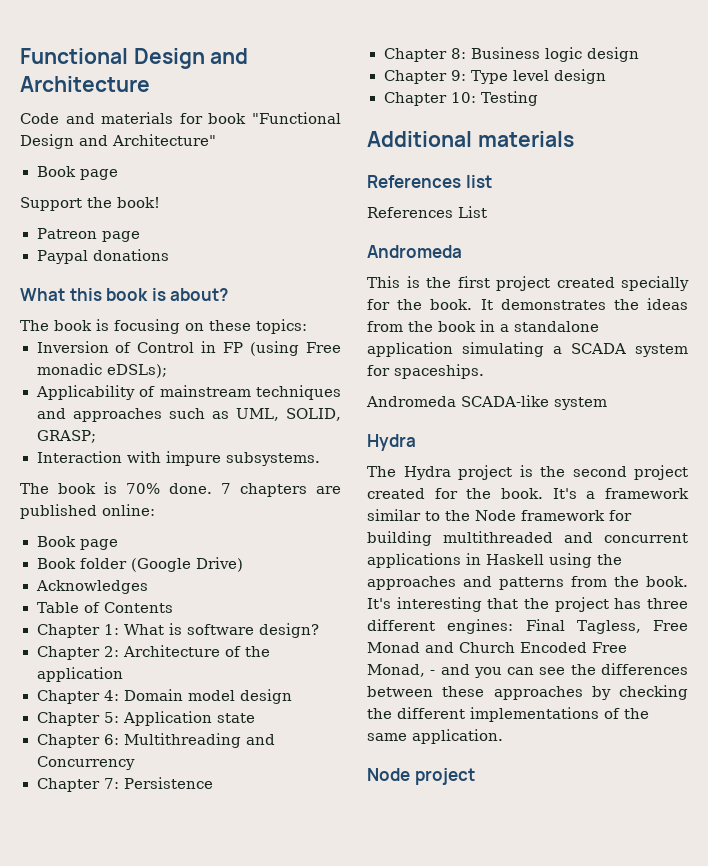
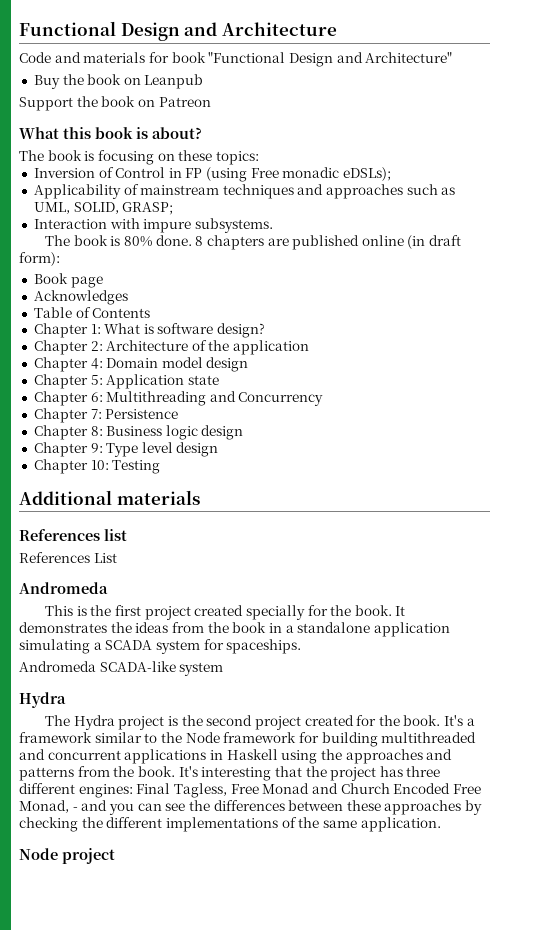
[36,166,118,180] Book page -> [33,74,204,89] Buy the book on Leanpub
[117,197,160,208] book! // -> [101,96,155,107] book on
[101,231,140,242] [36,249,169,264] page // Paypal donations -> (211, 102) none
[126,483,341,497] [20,504,155,519] [36,536,118,550] [36,557,243,572] 70% done. 7 chapters are published online: // Book page // Book folder (Google Drive) -> [123,235,462,250] [19,252,60,266] [33,273,103,288] 80% done. 8 chapters are published online (in draft form): // Book page

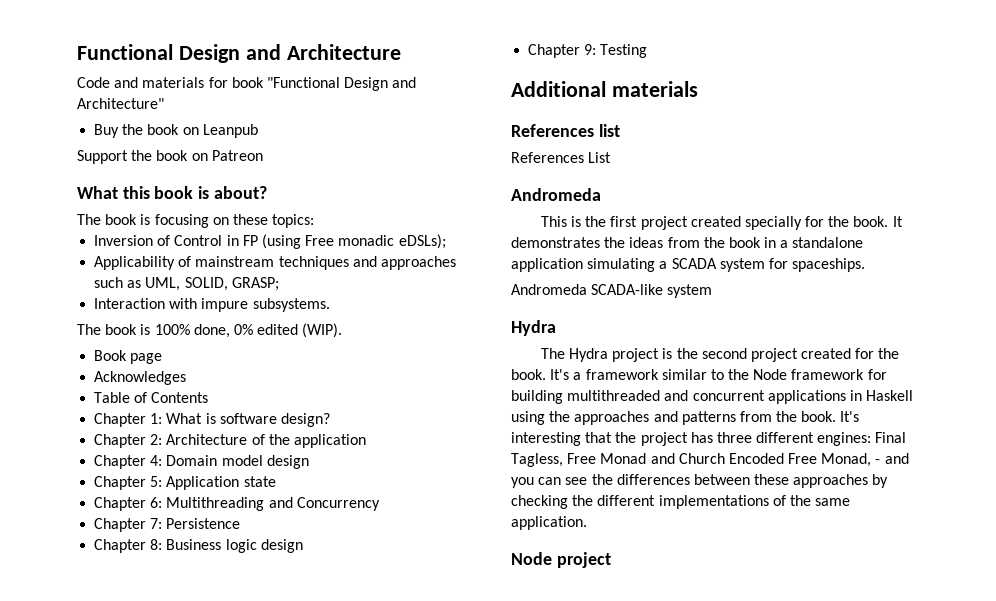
[123,235,462,250] [19,252,60,266] 80% done. 8 chapters are published online (in draft form): -> [154,323,343,338] 100% done, 0% edited (WIP).
[106,442,219,457] [33,459,109,474] Type level design // Chapter 10: -> (597, 49) none

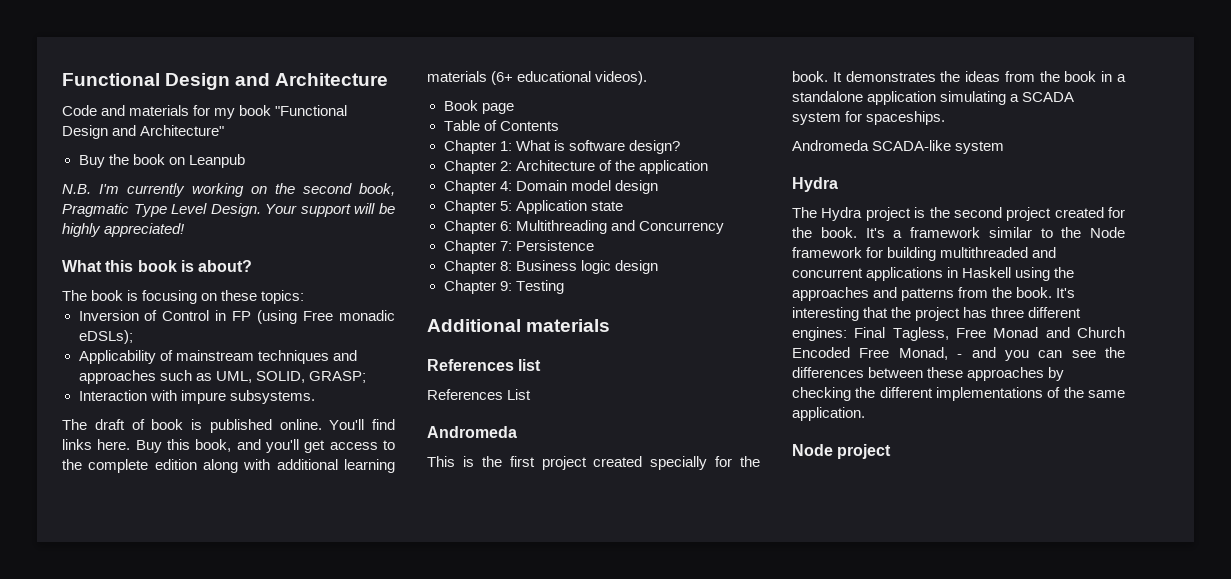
(228, 82) none -> [214,108,236,119] my
[77,150,263,164] Support the book on Patreon -> [62,183,395,197] [62,203,395,217] [62,223,186,237] N.B. I'm currently working on the second book, Pragmatic Type Level Design. Your support will be highly appreciated!
[105,323,343,338] book is 100% done, 0% edited (WIP). -> [94,419,395,433] [62,439,395,453] [62,459,395,473] [427,71,648,85] draft of book is published online. You'll find links here. Buy this book, and you'll get access to the complete edition along with additional learning materials (6+ educational videos).
[94,371,187,385] // Acknowledges -> (514, 108) none

